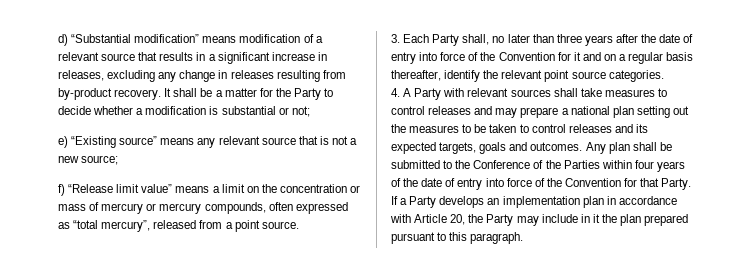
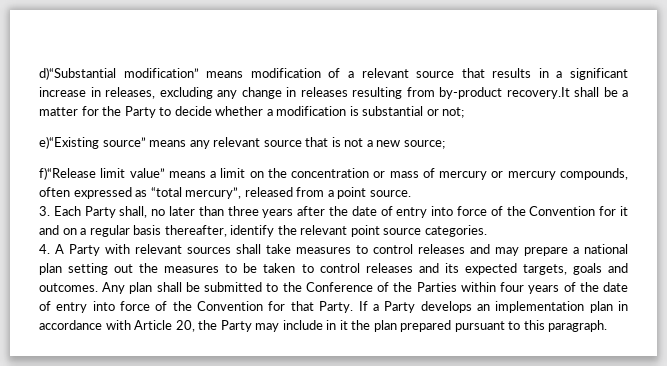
[58,34,132,46] d) “Substantial -> [39,67,116,80] d)“Substantial
[114,88,172,100] recovery. It -> [506,87,570,99] recovery.It
[58,136,117,148] e) “Existing -> [39,136,99,149] e)“Existing
[58,184,114,196] f) “Release -> [39,167,96,180] f)“Release

